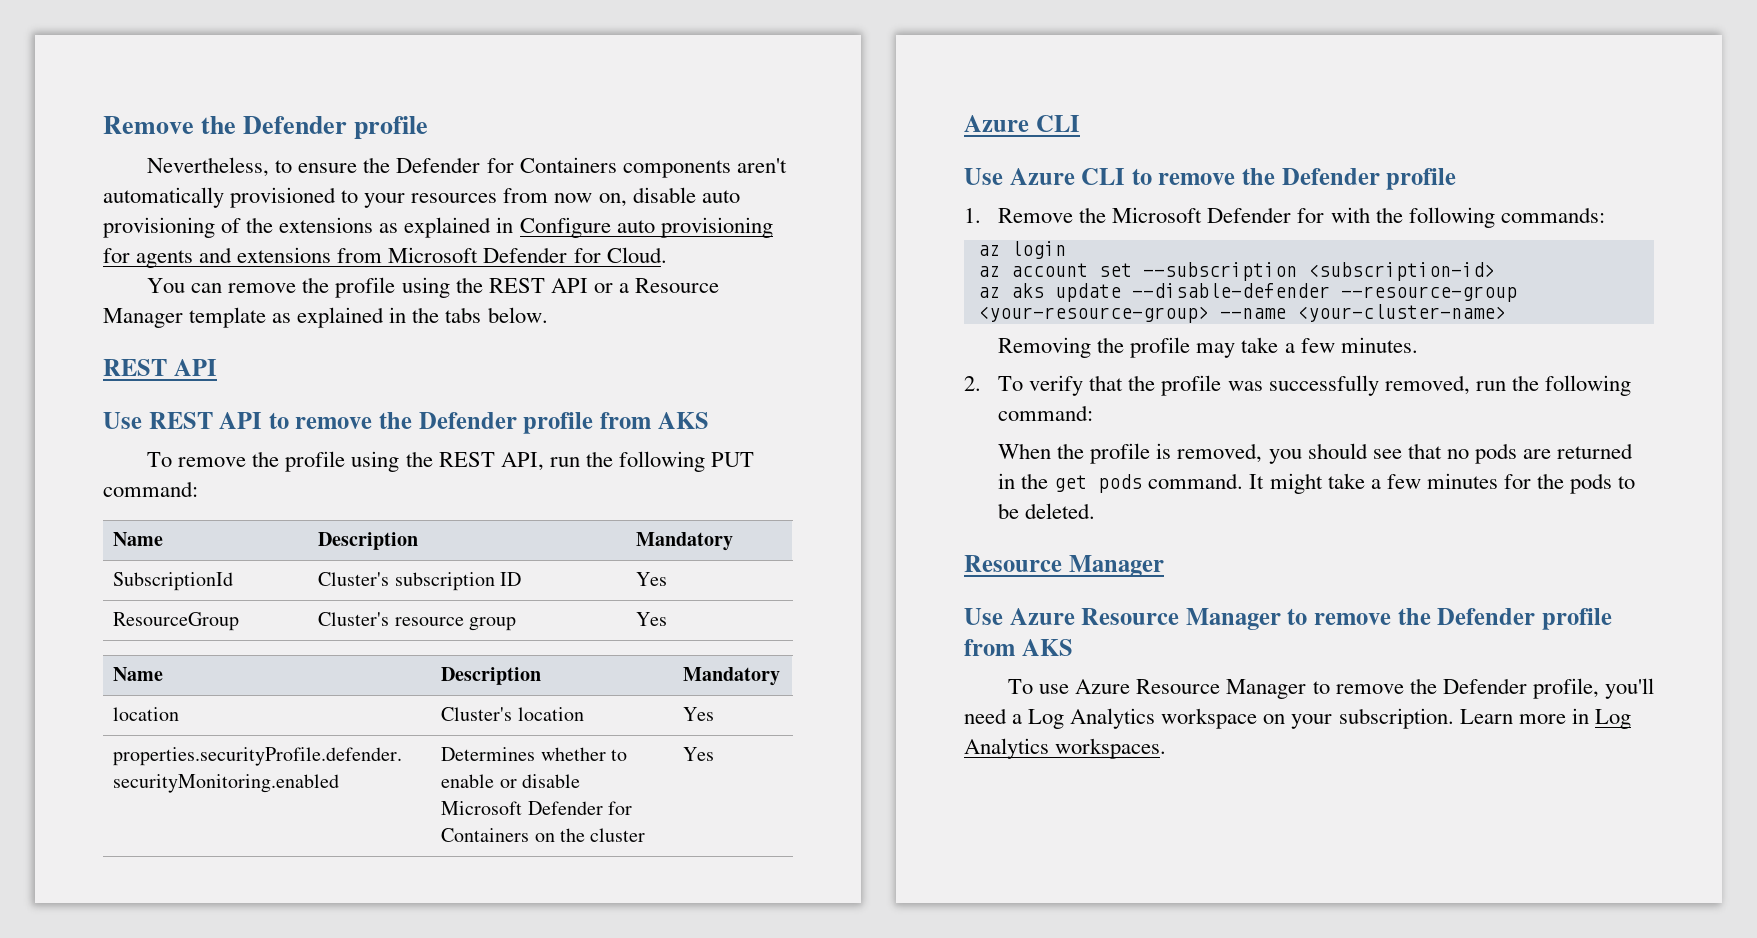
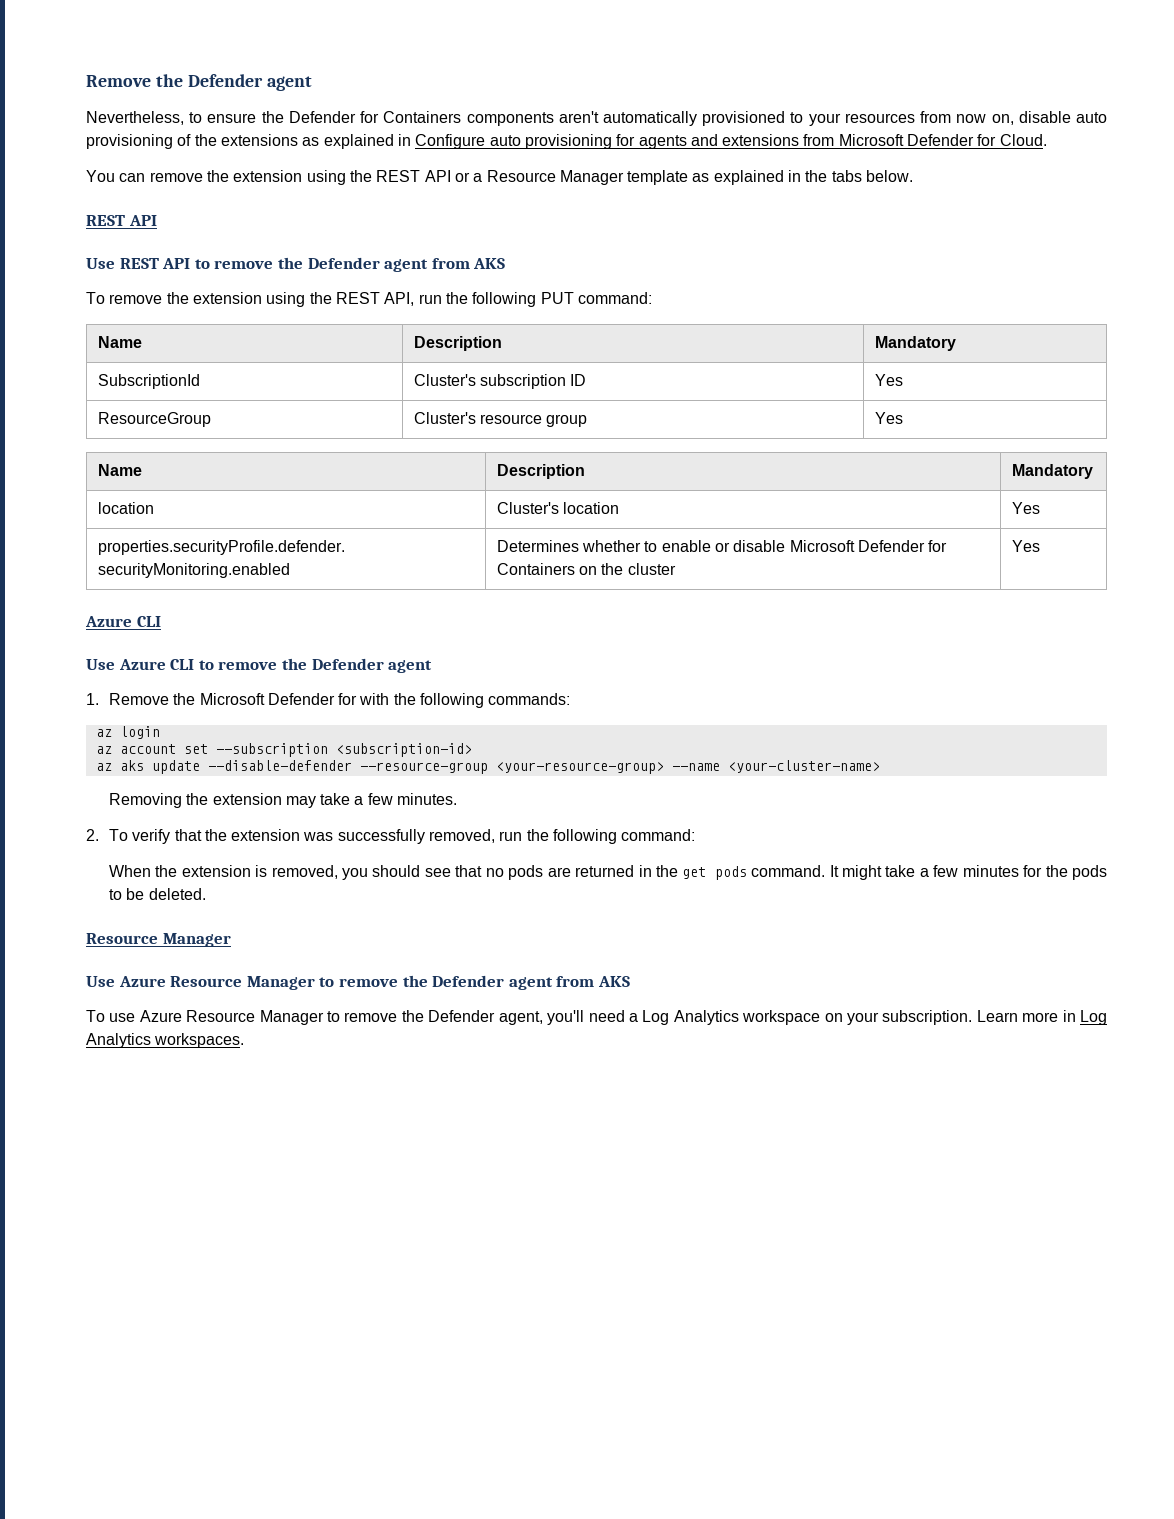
[354,116,429,139] profile -> [266,76,312,91] agent
[335,277,396,298] profile -> [233,170,303,182] extension
[523,412,594,434] profile -> [384,259,429,272] agent
[285,451,346,472] profile -> [192,292,262,304] extension
[1386,168,1457,190] profile -> [388,660,433,673] agent
[1130,337,1191,358] profile -> [212,793,282,805] extension
[1161,375,1222,396] profile -> [231,829,301,841] extension
[1090,443,1151,464] profile -> [181,865,251,877] extension
[1541,608,1612,630] profile -> [508,977,553,990] agent
[1532,678,1599,699] profile, -> [498,1011,543,1025] agent,

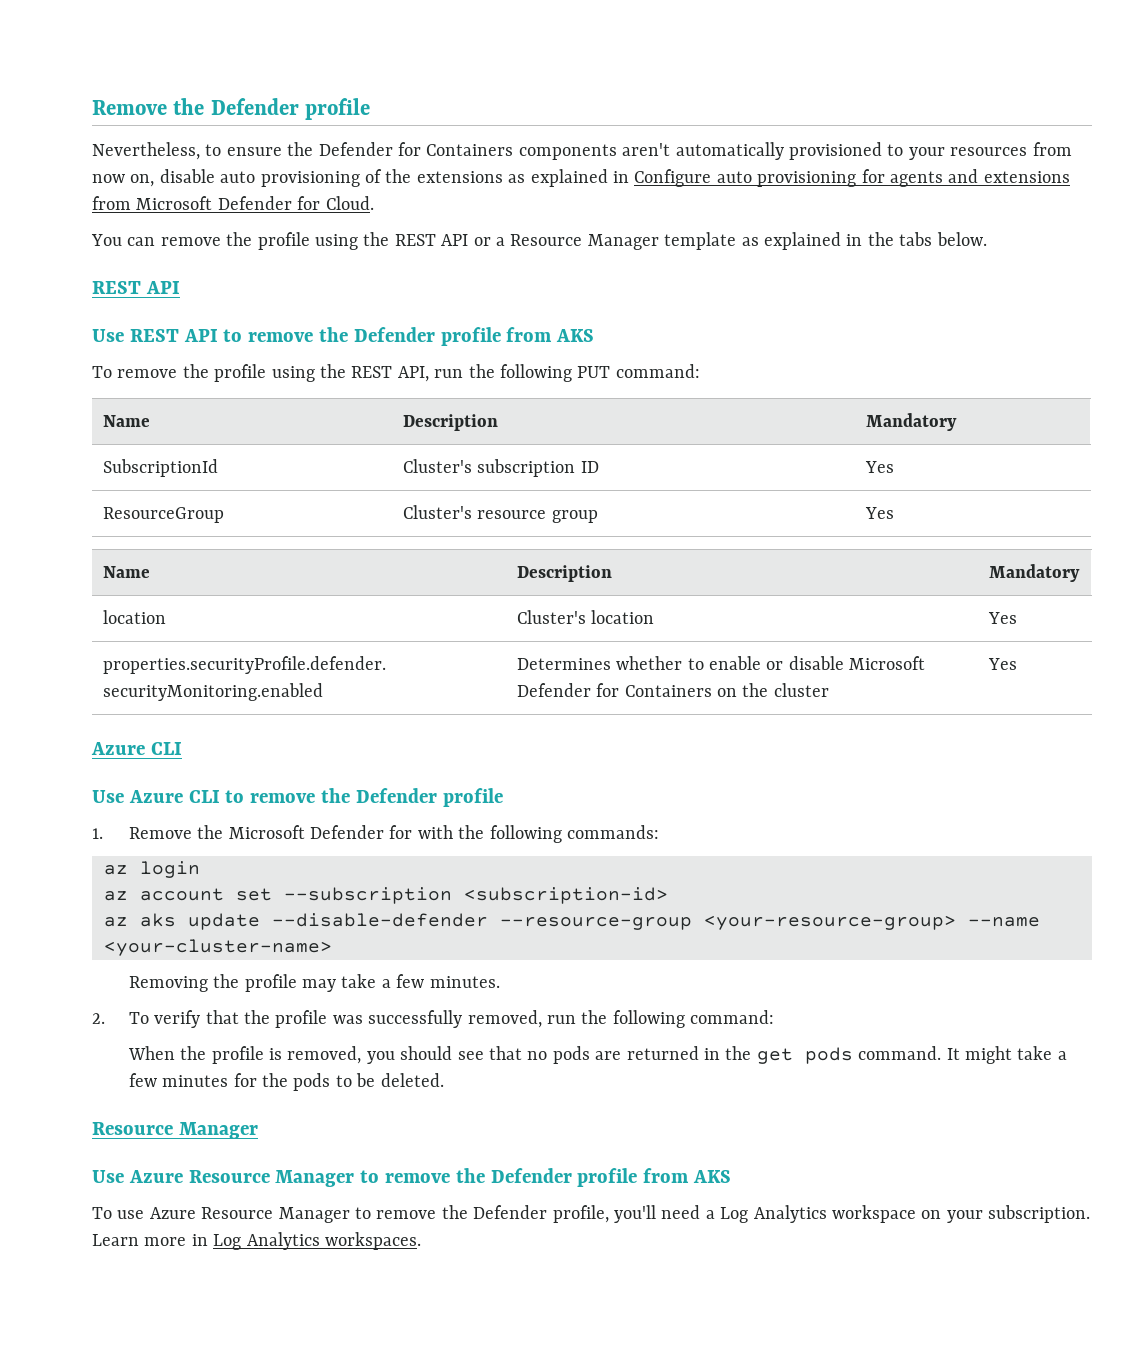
[266,76,312,91] agent -> [305,98,371,120] profile
[233,170,303,182] extension -> [257,232,310,250] profile
[384,259,429,272] agent -> [440,327,501,346] profile
[192,292,262,304] extension -> [214,364,267,382] profile
[388,660,433,673] agent -> [442,788,503,807] profile
[212,793,282,805] extension -> [244,974,297,992] profile
[231,829,301,841] extension -> [275,1010,328,1028] profile
[181,865,251,877] extension -> [211,1046,264,1064] profile
[508,977,553,990] agent -> [577,1168,638,1187] profile
[498,1011,543,1025] agent, -> [552,1205,609,1223] profile,

